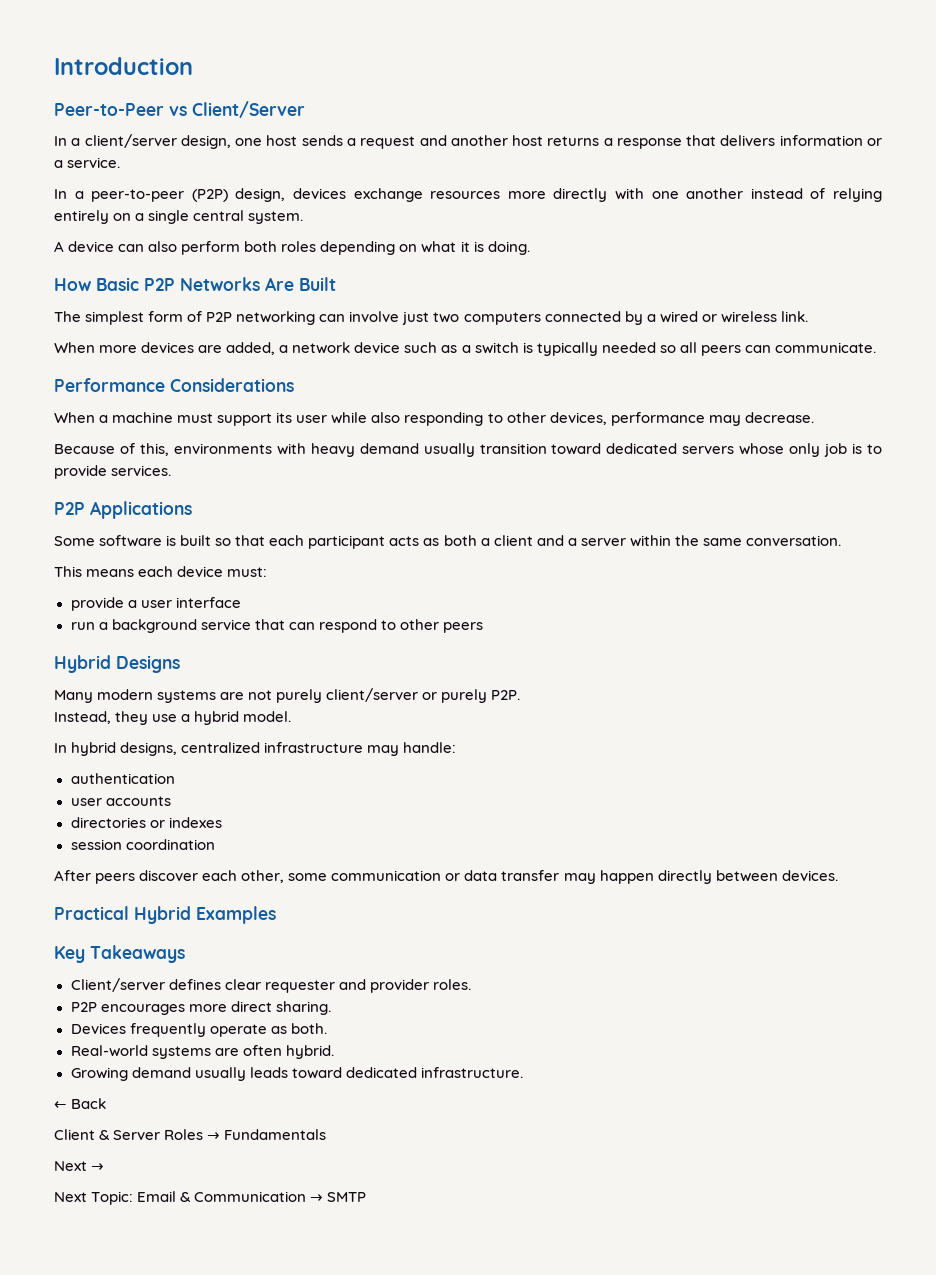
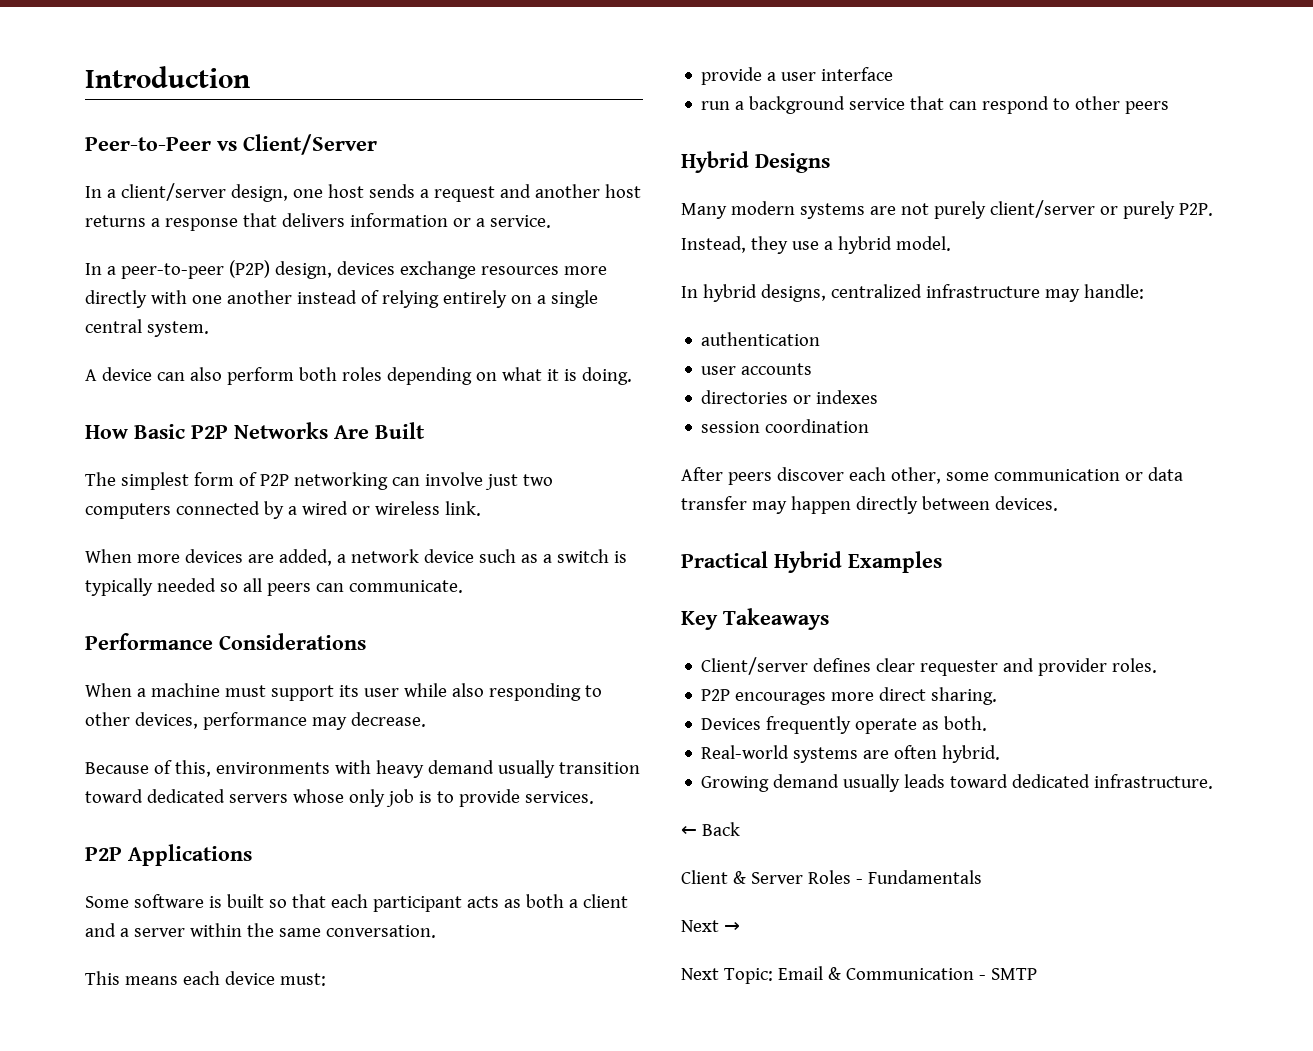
[207,1132,221,1140] → -> [855,879,863,884] -
[310,1194,324,1202] → -> [978,975,986,980] -

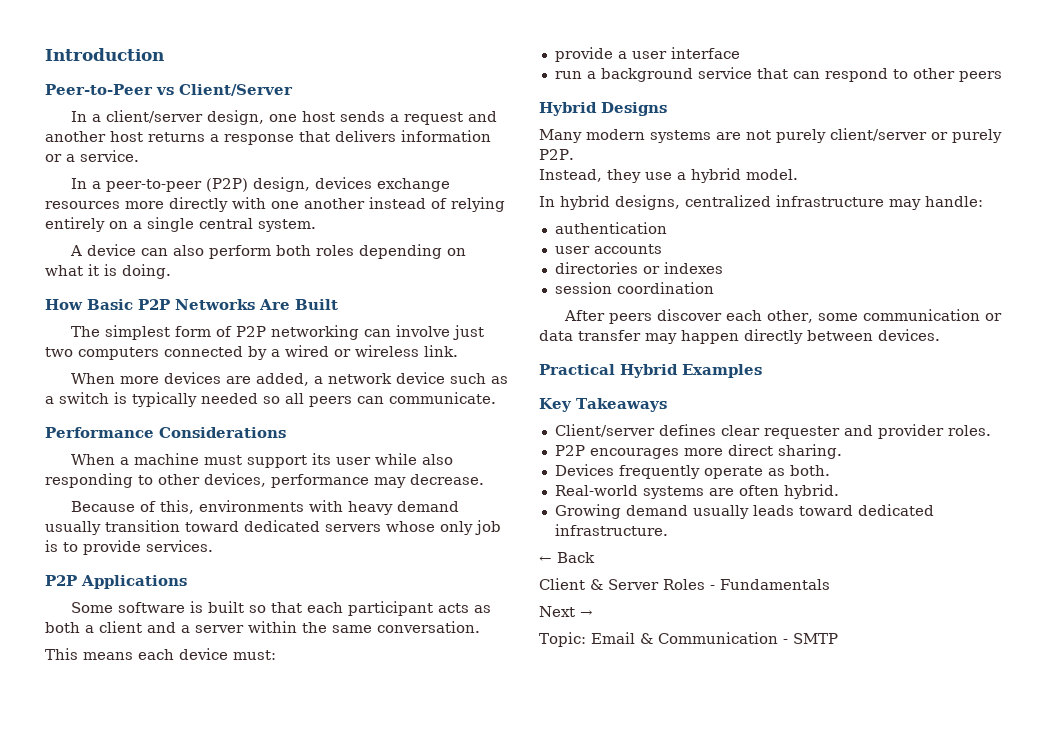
[681,968,719,980] Next -> (593, 613) none

